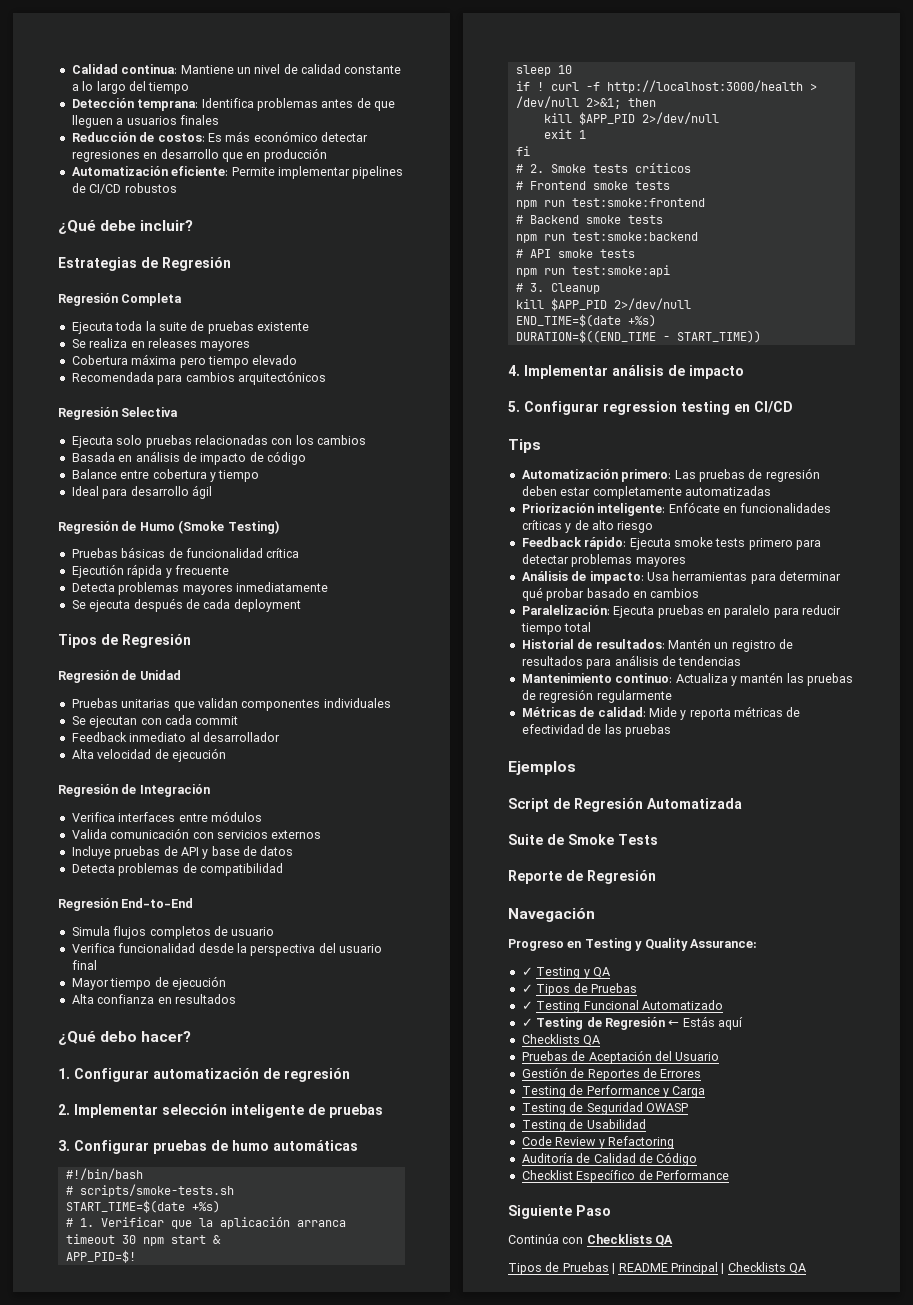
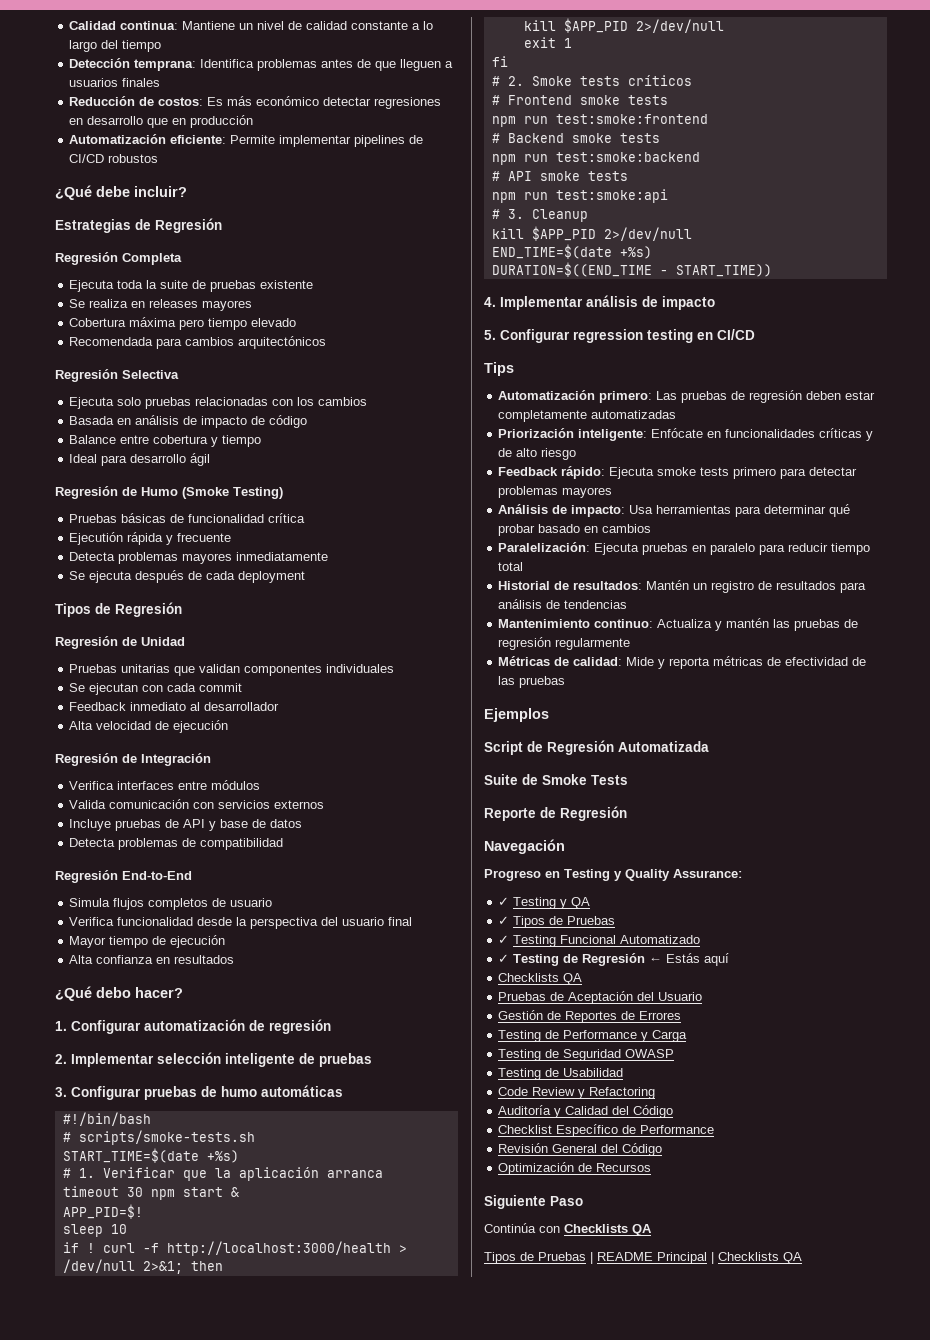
[576,1153,653,1163] de Calidad de -> [554,1106,630,1118] y Calidad del
(729, 1175) none -> [498,1143,663,1156] [498,1162,652,1175] // Revisión General del Código // Optimización de Recursos

